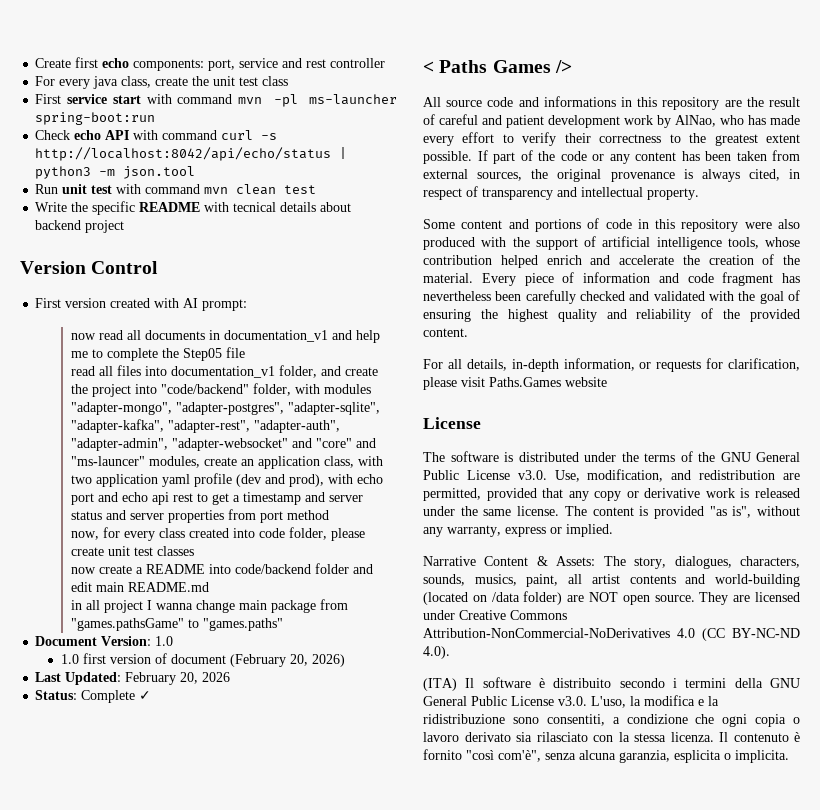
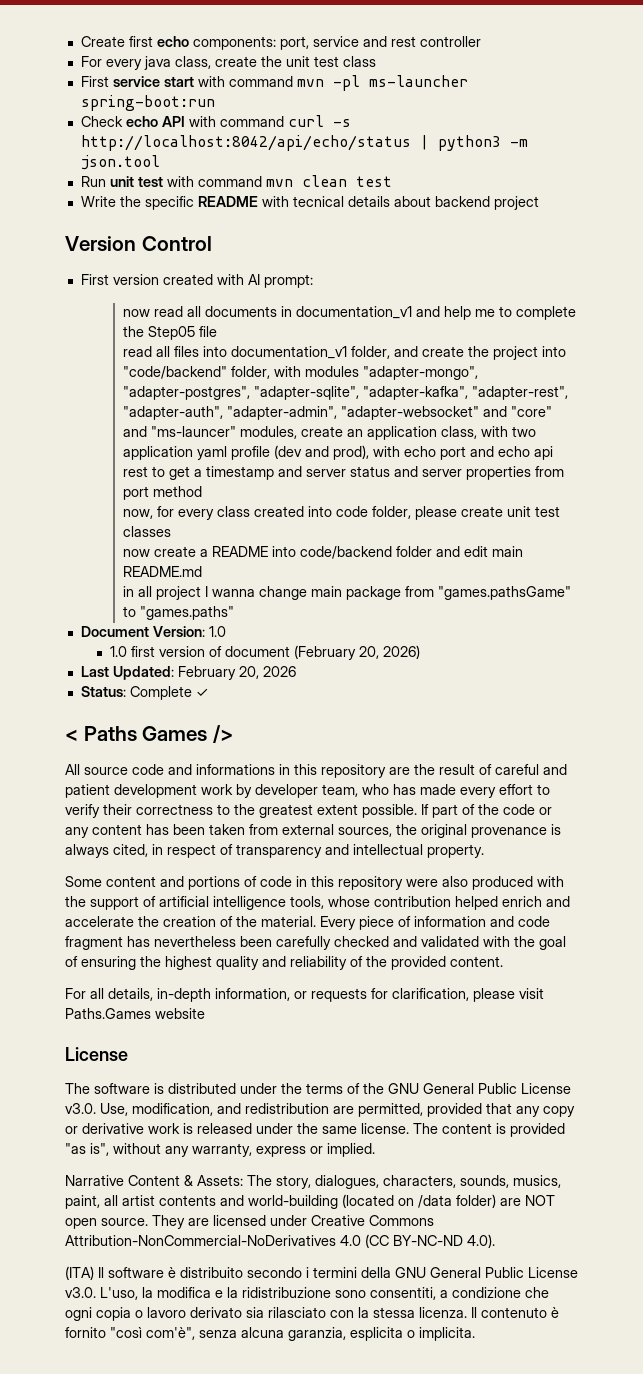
[675,115,716,127] AlNao, -> [255,784,358,798] developer team,

